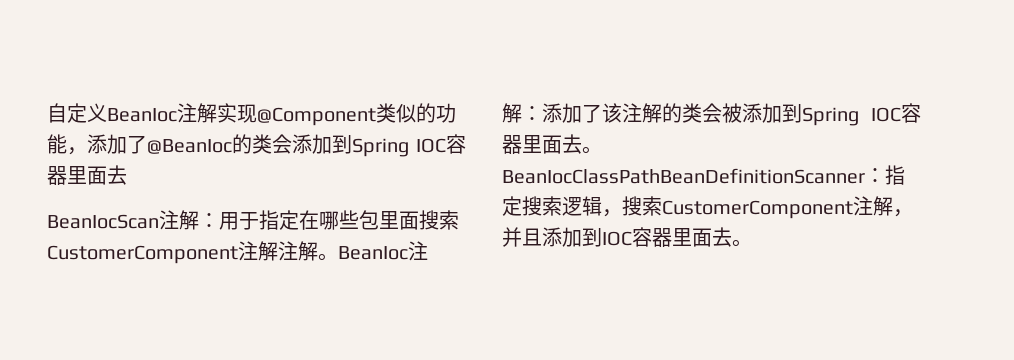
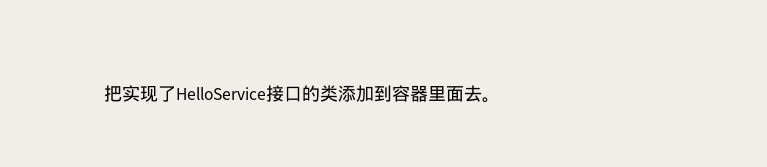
[47,103,456,126] [47,134,466,157] [47,165,127,185] [47,210,459,230] [47,241,428,264] [502,103,921,126] [502,134,602,154] [502,165,905,185] [502,196,913,219] [502,227,632,247] 自定义BeanIoc注解实现@Component类似的功能，添加了@BeanIoc的类会添加到Spring IOC容器里面去 // BeanIocScan注解：用于指定在哪些包里面搜索CustomerComponent注解注解。BeanIoc注解：添加了该注解的类会被添加到Spring IOC容器里面去。BeanIocClassPathBeanDefinitionScanner：指定搜索逻辑，搜索CustomerComponent注解，并且添加到IOC -> [104,85,393,102] 把实现了HelloService接口的类添加到

